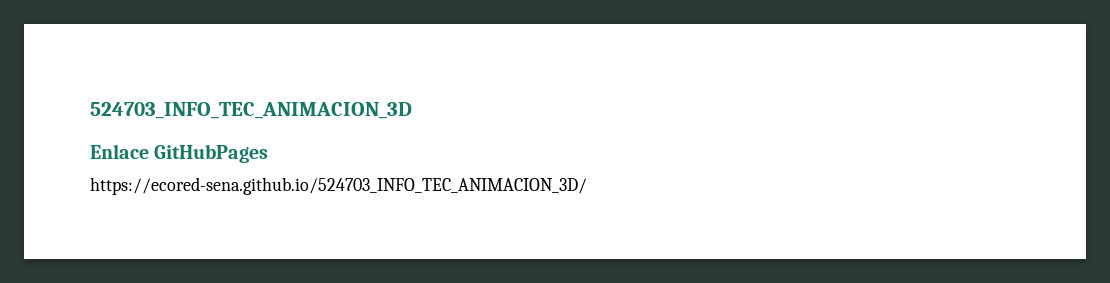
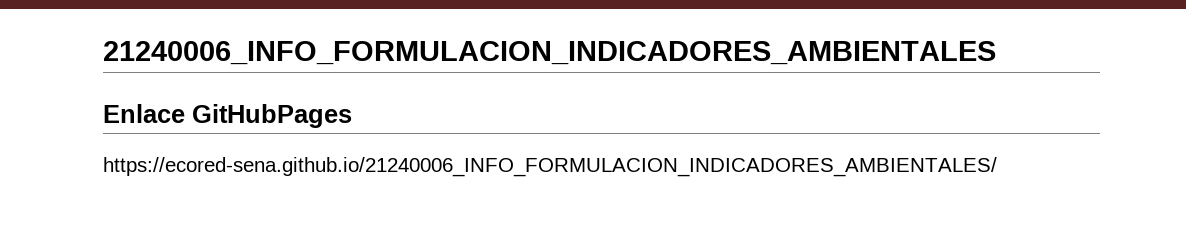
[90,102,412,119] 524703_INFO_TEC_ANIMACION_3D -> [103,41,996,65] 21240006_INFO_FORMULACION_INDICADORES_AMBIENTALES
[90,177,587,195] https://ecored-sena.github.io/524703_INFO_TEC_ANIMACION_3D/ -> [103,157,997,177] https://ecored-sena.github.io/21240006_INFO_FORMULACION_INDICADORES_AMBIENTALES/

